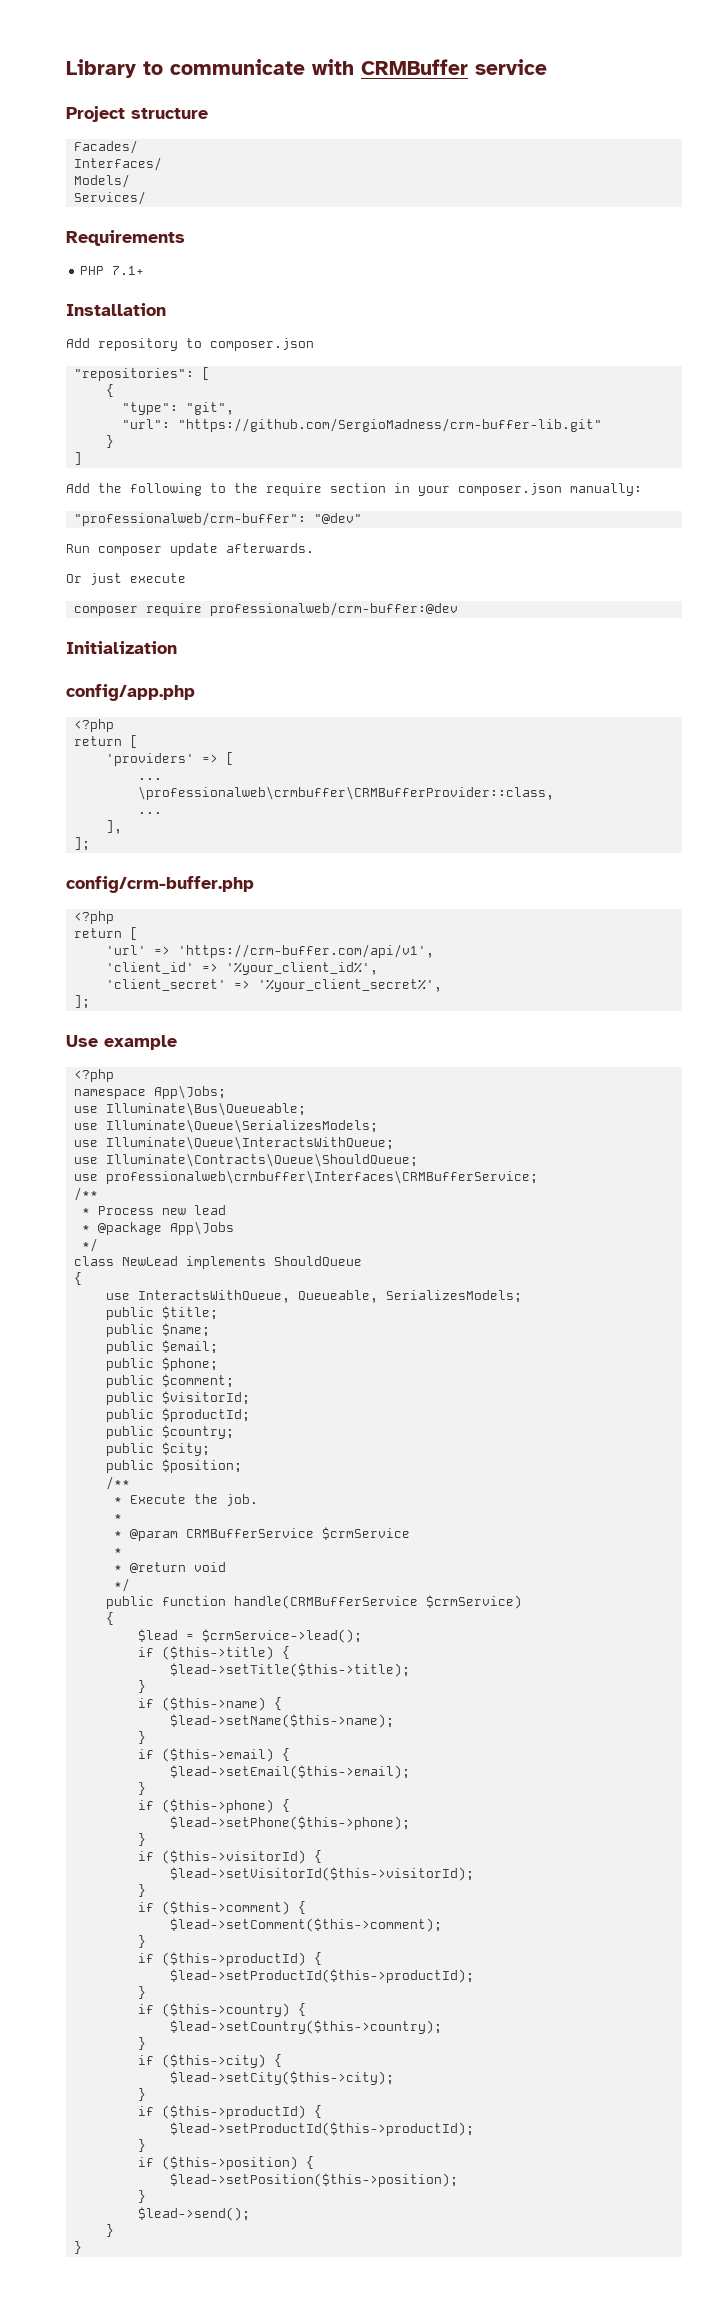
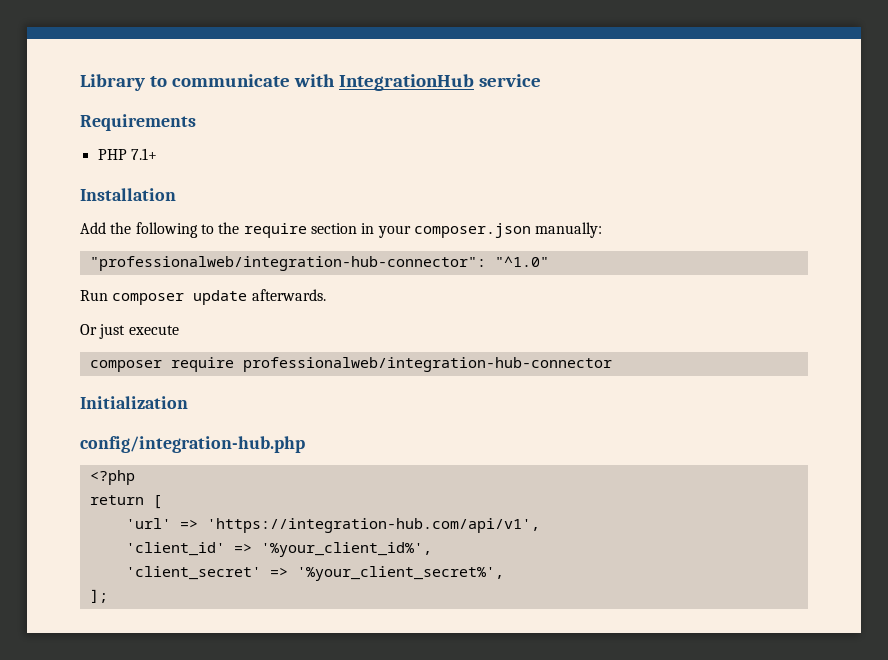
[361,59,468,75] CRMBuffer -> [338,74,474,91] IntegrationHub
[66,106,208,122] [73,140,138,154] [73,157,162,171] [73,174,130,188] [73,191,146,205] [66,230,185,246] [80,266,145,275] [66,303,166,316] [66,338,314,351] [73,367,210,381] [105,384,114,397] [121,402,234,415] [121,418,602,432] [105,435,114,448] [73,452,82,465] Project structure // Facades/ // Interfaces/ // Models/ // Services/ // Requirements // PHP 7.1+ // Installation // Add repository to composer.json // "repositories": [ // { // "type": "git", // "url": "https://github.com/SergioMadness/crm-buffer-lib.git" // } // ] -> [80,114,196,131] [97,148,157,160] [80,188,176,201] Requirements // PHP 7.1+ // Installation
[73,512,362,526] "professionalweb/crm-buffer": "@dev" -> [89,256,549,271] "professionalweb/integration-hub-connector": "^1.0"
[209,602,458,616] professionalweb/crm-buffer:@dev -> [242,357,612,372] professionalweb/integration-hub-connector
[66,684,195,701] [73,719,114,732] [73,735,138,748] [105,752,234,766] [137,778,162,780] [137,786,554,800] [137,812,162,814] [105,820,122,834] [73,837,90,851] [66,876,254,893] config/app.php // <?php // return [ // 'providers' => [ // ... // \professionalweb\crmbuffer\CRMBufferProvider::class, // ... // ], // ]; // config/crm-buffer.php -> [80,436,305,453] config/integration-hub.php
[177,944,434,958] 'https://crm-buffer.com/api/v1', -> [206,518,540,533] 'https://integration-hub.com/api/v1',
[66,1035,177,1050] [73,1069,114,1082] [73,1085,226,1099] [73,1102,306,1116] [73,1119,378,1133] [73,1136,394,1150] [73,1153,418,1167] [73,1170,538,1184] [73,1187,98,1201] [81,1205,226,1215] [81,1221,234,1235] [81,1238,98,1252] [73,1256,362,1269] [73,1272,82,1285] [105,1290,522,1303] [105,1306,218,1320] [105,1323,210,1337] [105,1340,218,1354] [105,1357,218,1371] [105,1374,234,1388] [105,1391,250,1405] [105,1408,250,1422] [105,1425,234,1439] [105,1442,210,1456] [105,1459,242,1473] [105,1476,130,1490] [113,1494,258,1506] [113,1514,122,1521] [113,1527,410,1541] [113,1548,122,1555] [113,1562,226,1573] [113,1578,130,1592] [105,1595,522,1609] [105,1612,114,1625] [137,1629,362,1643] [137,1646,290,1660] [169,1663,410,1677] [137,1680,146,1693] [137,1697,282,1711] [169,1714,394,1728] [137,1731,146,1744] [137,1748,290,1762] [169,1765,410,1779] [137,1782,146,1795] [137,1799,290,1813] [169,1816,410,1830] [137,1833,146,1846] [137,1850,322,1864] [169,1867,474,1881] [137,1884,146,1897] [137,1901,306,1915] [169,1918,442,1932] [137,1935,146,1948] [137,1952,322,1966] [169,1969,474,1983] [137,1986,146,1999] [137,2003,306,2017] [169,2020,442,2034] [137,2037,146,2050] [137,2054,282,2068] [169,2071,394,2085] [137,2088,146,2101] [137,2105,322,2119] [169,2122,474,2136] [137,2139,146,2152] [137,2156,314,2170] [169,2173,458,2187] [137,2190,146,2203] [137,2207,250,2221] [105,2224,114,2237] [73,2241,82,2254] // Use example // <?php // namespace App\Jobs; // use Illuminate\Bus\Queueable; // use Illuminate\Queue\SerializesModels; // use Illuminate\Queue\InteractsWithQueue; // use Illuminate\Contracts\Queue\ShouldQueue; // use professionalweb\crmbuffer\Interfaces\CRMBufferService; // /** // * Process new lead // * @package App\Jobs // */ // class NewLead implements ShouldQueue // { // use InteractsWithQueue, Queueable, SerializesModels; // public $title; // public $name; // public $email; // public $phone; // public $comment; // public $visitorId; // public $productId; // public $country; // public $city; // public $position; // /** // * Execute the job. // * // * @param CRMBufferService $crmService // * // * @return void // */ // public function handle(CRMBufferService $crmService) // { // $lead = $crmService->lead(); // if ($this->title) { // $lead->setTitle($this->title); // } // if ($this->name) { // $lead->setName($this->name); // } // if ($this->email) { // $lead->setEmail($this->email); // } // if ($this->phone) { // $lead->setPhone($this->phone); // } // if ($this->visitorId) { // $lead->setVisitorId($this->visitorId); // } // if ($this->comment) { // $lead->setComment($this->comment); // } // if ($this->productId) { // $lead->setProductId($this->productId); // } // if ($this->country) { // $lead->setCountry($this->country); // } // if ($this->city) { // $lead->setCity($this->city); // } // if ($this->productId) { // $lead->setProductId($this->productId); // } // if ($this->position) { // $lead->setPosition($this->position); // } // $lead->send(); // } // } -> (108, 596) none

